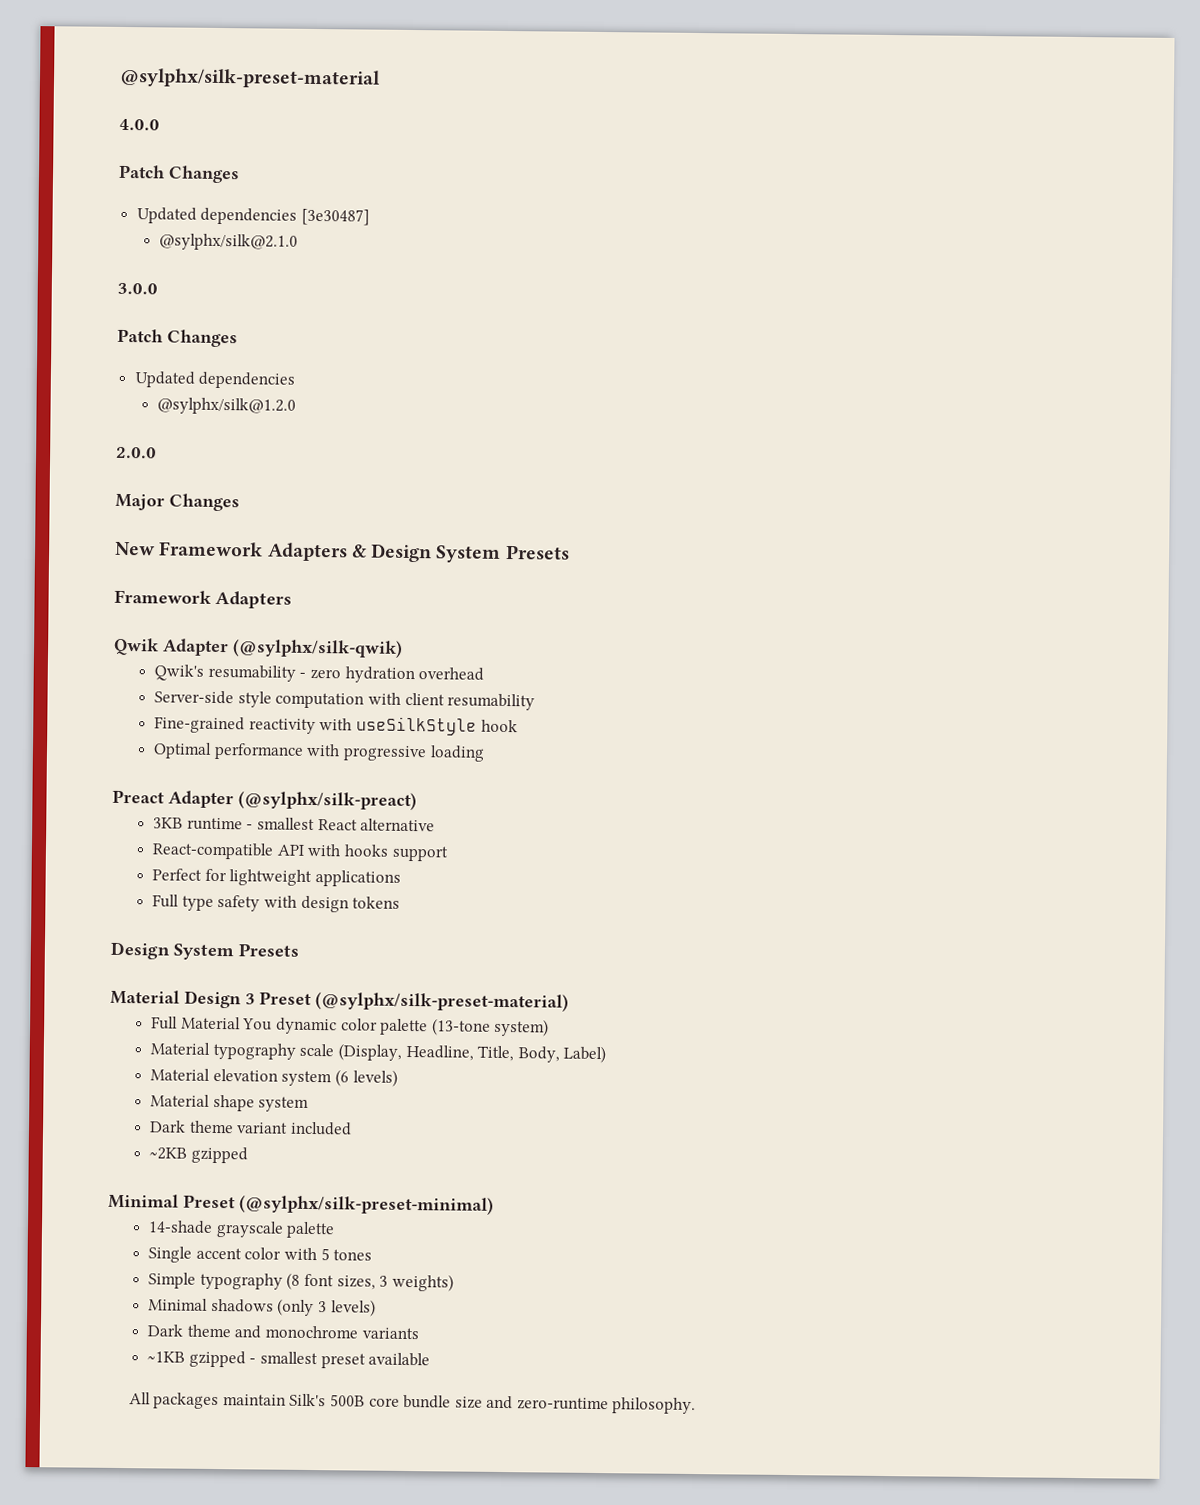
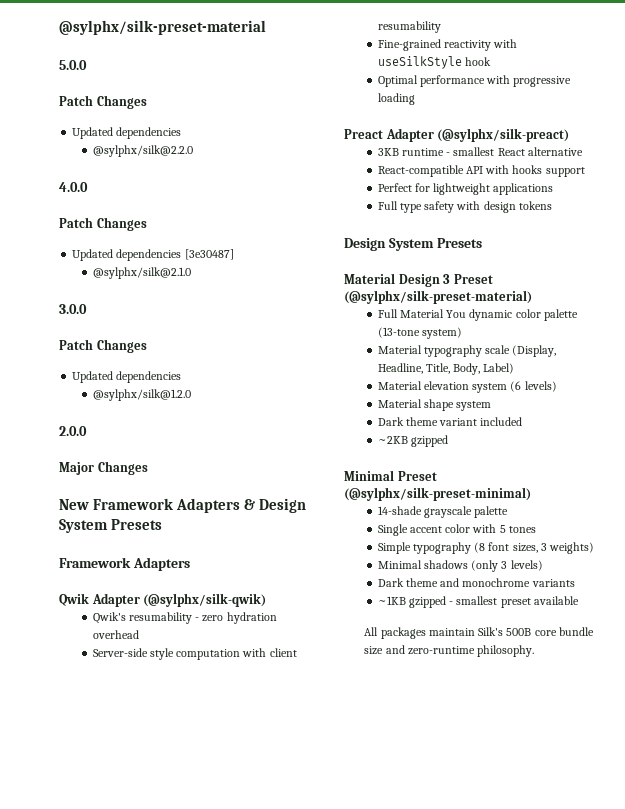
(381, 78) none -> [59,60,87,70] [59,95,147,109] [72,127,182,139] [92,145,193,157] // 5.0.0 // Patch Changes // Updated dependencies // @sylphx/silk@2.2.0

